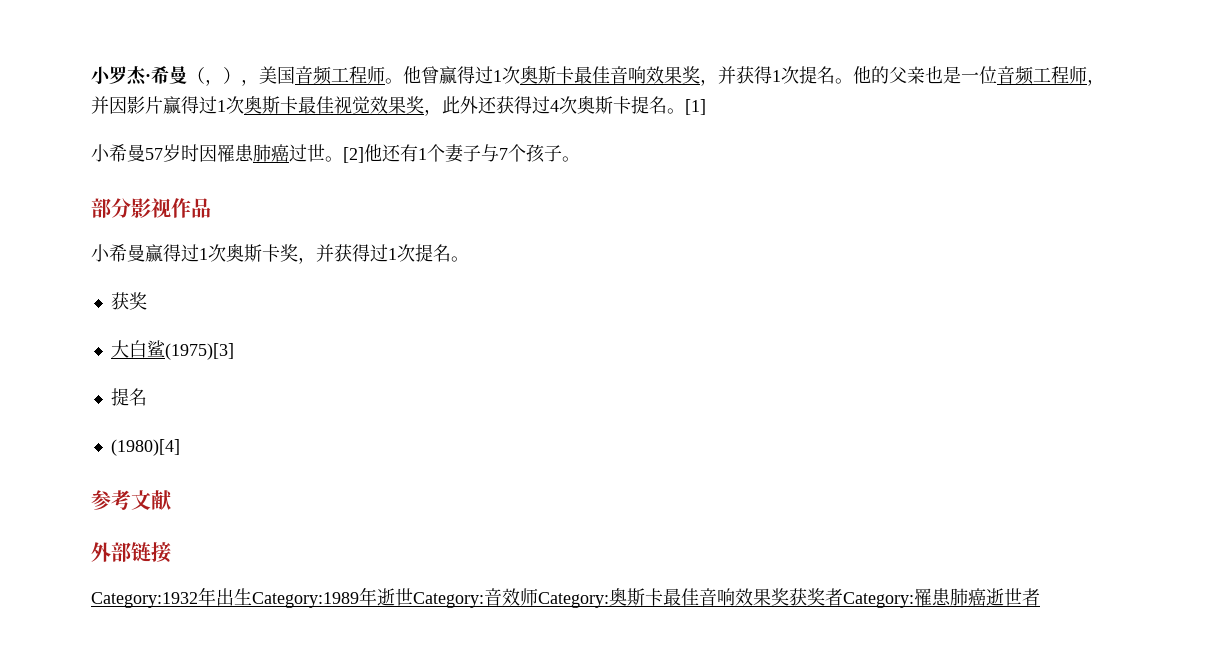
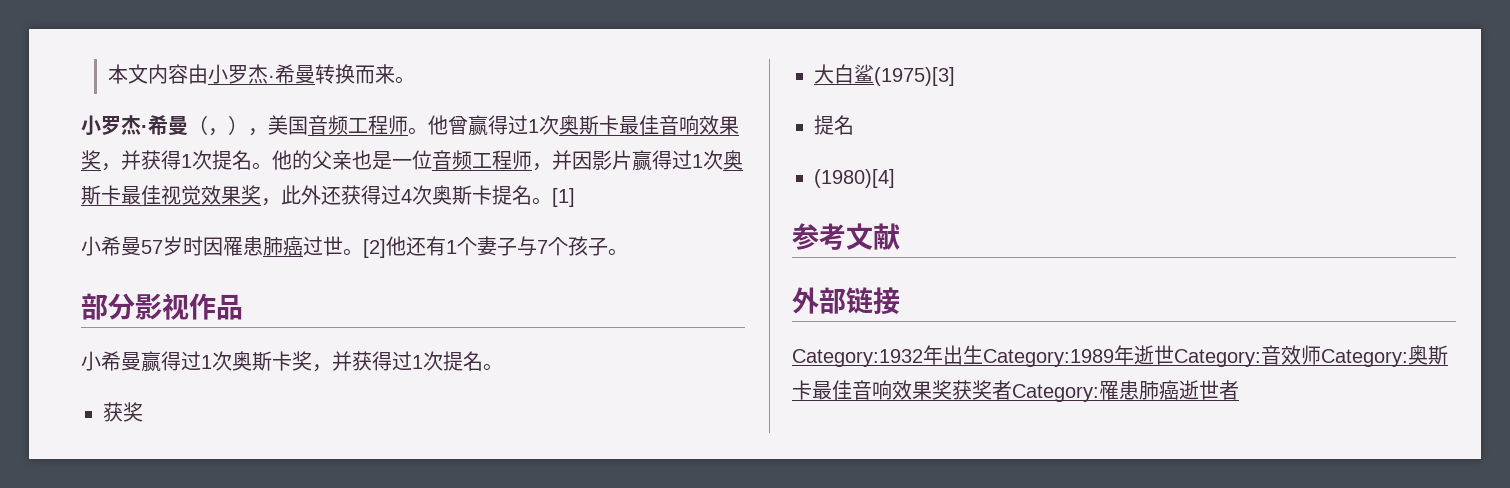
(91, 75) none -> [107,64,415,84] 本文内容由小罗杰·希曼转换而来。 //

